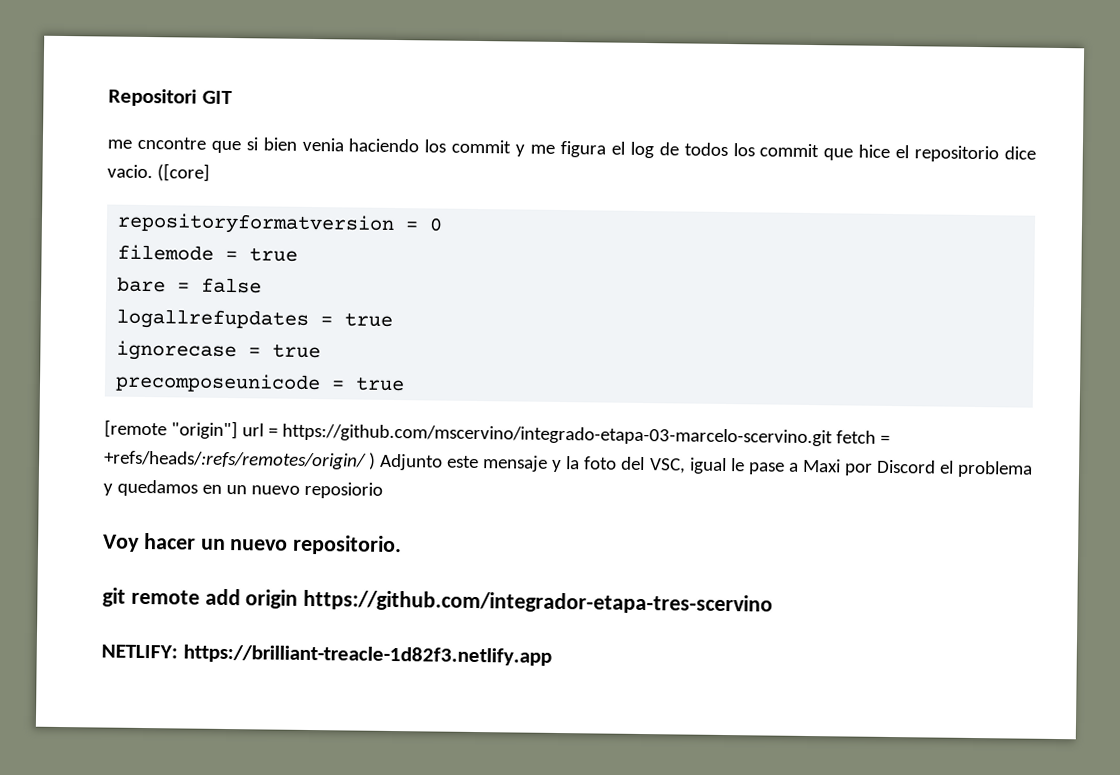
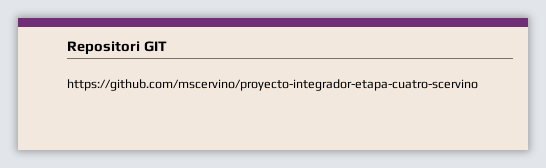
[107,136,1036,163] [107,163,210,182] [117,212,444,235] [117,244,299,262] [117,276,263,294] [116,308,394,330] [116,340,322,362] [115,372,406,394] [104,419,890,447] [104,450,1033,478] [103,479,383,499] [102,532,403,556] [102,587,774,615] [101,644,552,666] me cncontre que si bien venia haciendo los commit y me figura el log de todos los commit que hice el repositorio dice vacio. ([core] // repositoryformatversion = 0 // filemode = true // bare = false // logallrefupdates = true // ignorecase = true // precomposeunicode = true // [remote "origin"] url = https://github.com/mscervino/integrado-etapa-03-marcelo-scervino.git fetch = +refs/heads/:refs/remotes/origin/ ) Adjunto este mensaje y la foto del VSC, igual le pase a Maxi por Discord el problema y quedamos en un nuevo reposiorio // Voy hacer un nuevo repositorio. // git remote add origin https://github.com/integrador-etapa-tres-scervino // NETLIFY: https://brilliant-treacle-1d82f3.netlify.app -> [67,79,478,91] https://github.com/mscervino/proyecto-integrador-etapa-cuatro-scervino

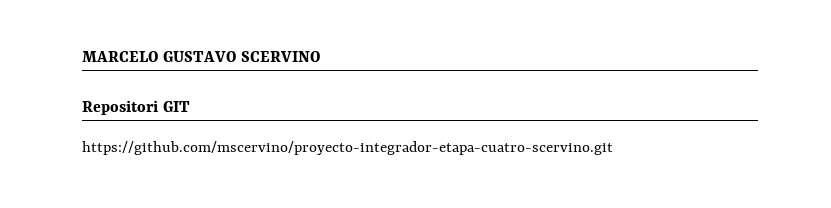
(67, 48) none -> [82,51,320,62] MARCELO GUSTAVO SCERVINO //
[67,79,478,91] https://github.com/mscervino/proyecto-integrador-etapa-cuatro-scervino -> [82,141,613,155] https://github.com/mscervino/proyecto-integrador-etapa-cuatro-scervino.git

